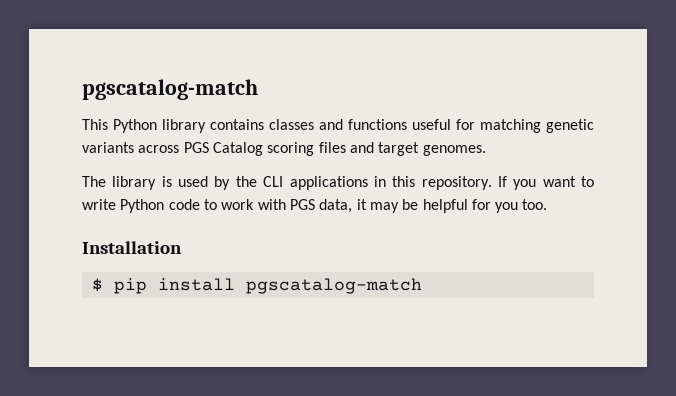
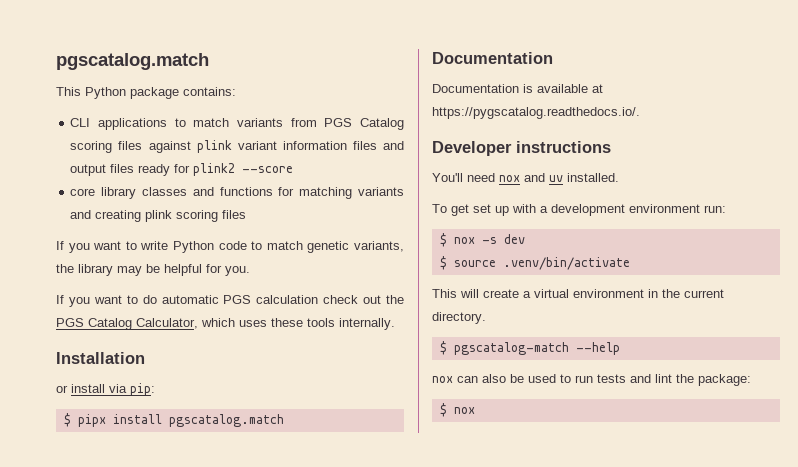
[82,79,258,100] pgscatalog-match -> [56,53,209,70] pgscatalog.match
[162,119,594,133] [82,142,486,156] [82,176,492,190] library contains classes and functions useful for matching genetic variants across PGS Catalog scoring files and target genomes. // The library is used by the CLI applications in this repository. -> [130,87,236,99] [70,118,404,130] [70,140,404,153] [70,163,294,176] [70,187,404,199] [70,210,247,222] package contains: // CLI applications to match variants from PGS Catalog scoring files against plink variant information files and output files ready for plink2 --score // core library classes and functions for matching variants and creating plink scoring files //
[221,199,548,213] [82,241,182,254] [91,278,422,294] work with PGS data, it may be helpful for you too. // Installation // $ pip install pgscatalog-match -> [266,241,404,253] [56,264,250,276] [56,295,404,307] [56,318,395,330] [56,352,145,364] [56,383,155,396] [63,413,284,427] [432,52,553,64] [432,84,603,93] [432,107,640,119] [432,141,611,156] [432,173,619,182] [432,204,726,216] [439,233,525,247] [439,256,630,270] [432,289,724,298] [432,312,486,324] [439,341,620,355] [432,374,751,386] [439,403,475,417] match genetic variants, the library may be helpful for you. // If you want to do automatic PGS calculation check out the PGS Catalog Calculator, which uses these tools internally. // Installation // or install via pip: // $ pipx install pgscatalog.match // Documentation // Documentation is available at https://pygscatalog.readthedocs.io/. // Developer instructions // You'll need nox and uv installed. // To get set up with a development environment run: // $ nox -s dev // $ source .venv/bin/activate // This will create a virtual environment in the current directory. // $ pgscatalog-match --help // nox can also be used to run tests and lint the package: // $ nox

